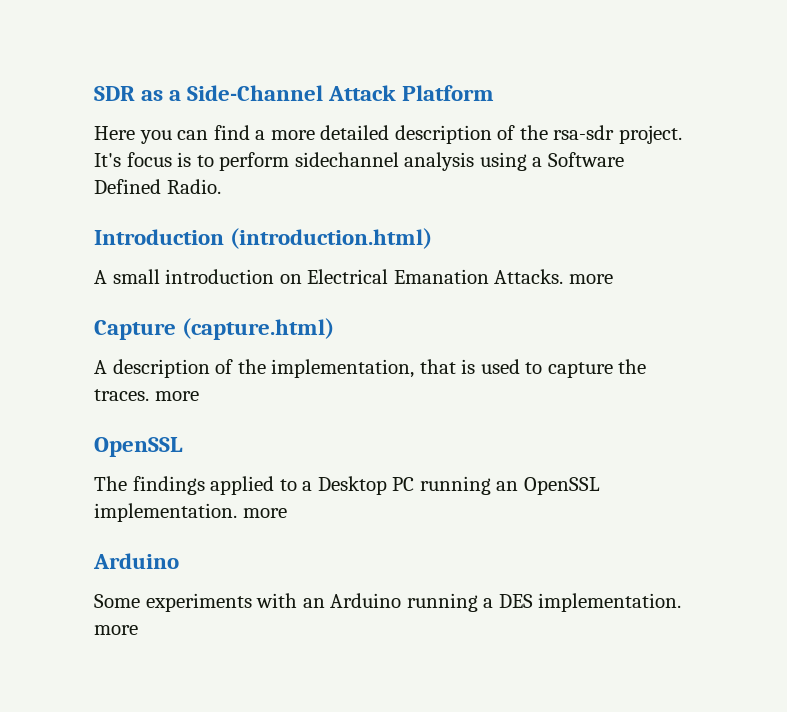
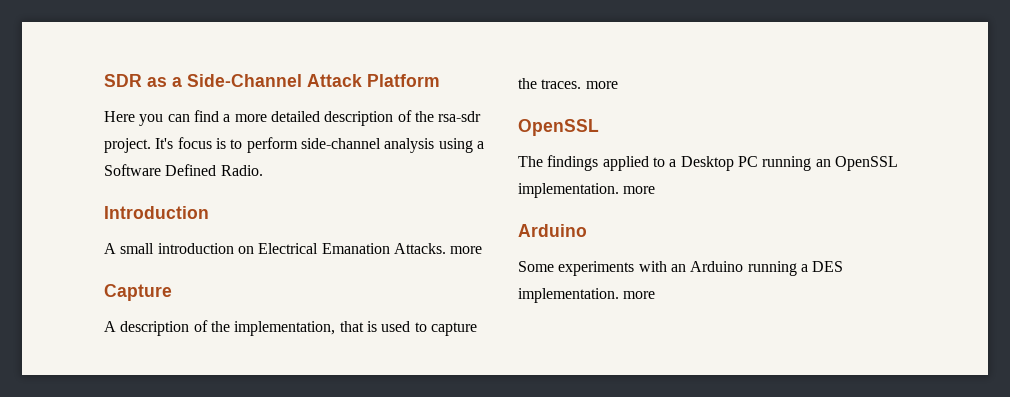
[294,152,399,167] sidechannel -> [300,138,381,149] side-channel
[230,228,433,249] (introduction.html) -> (209, 212) none
[182,318,335,340] (capture.html) -> (172, 292) none

